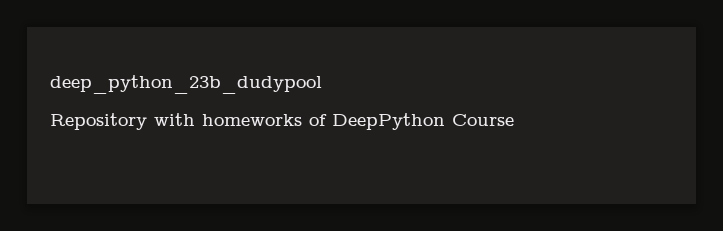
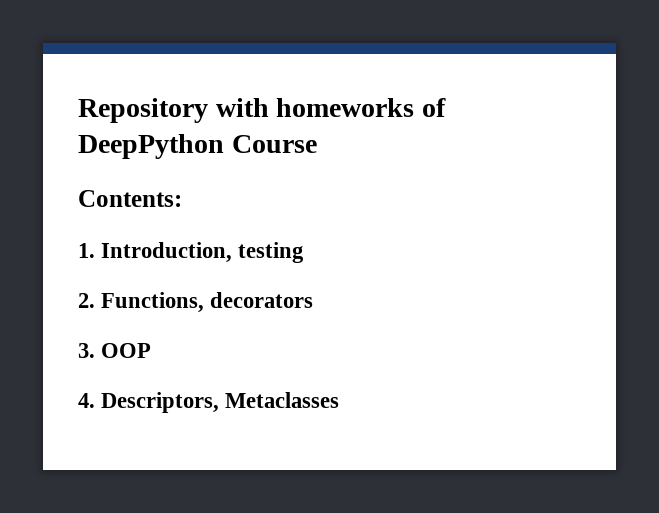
[50,75,322,94] deep_python_23b_dudypool // -> (78, 110) none
(514, 120) none -> [78,190,182,207] [78,242,305,263] [78,292,314,313] [78,343,152,358] [78,392,340,413] // Contents: // 1. Introduction, testing // 2. Functions, decorators // 3. OOP // 4. Descriptors, Metaclasses

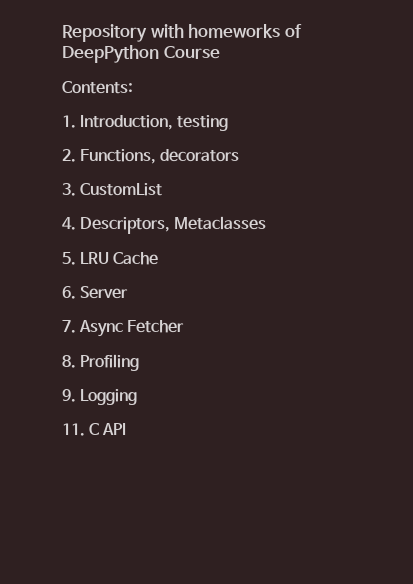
[101,343,152,358] OOP -> [80,183,163,196] CustomList
(340, 400) none -> [62,252,159,265] [62,286,129,299] [62,320,185,337] [62,354,140,371] [62,389,138,405] [62,423,127,436] // 5. LRU Cache // 6. Server // 7. Async Fetcher // 8. Profiling // 9. Logging // 11. C API

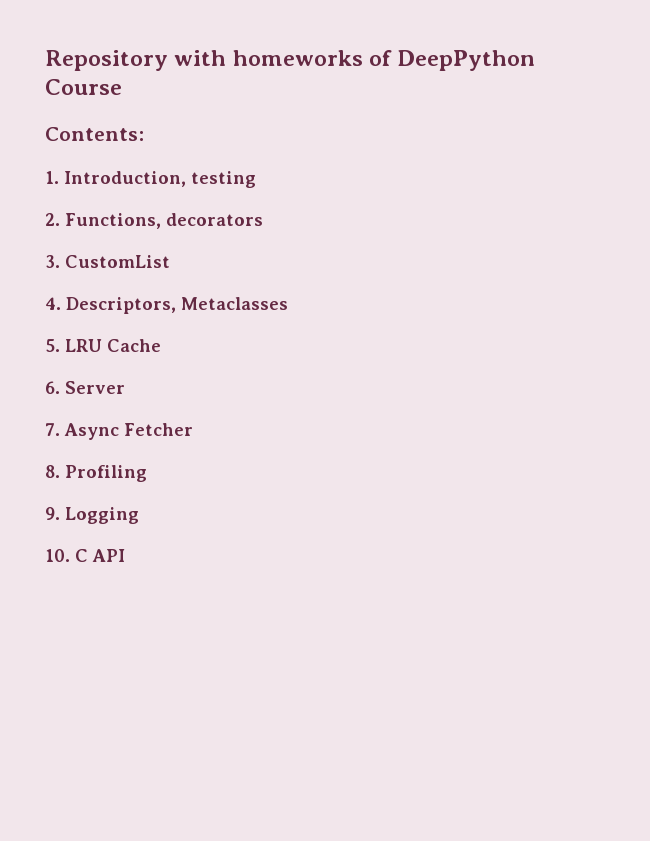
[62,423,85,436] 11. -> [45,549,70,562] 10.

